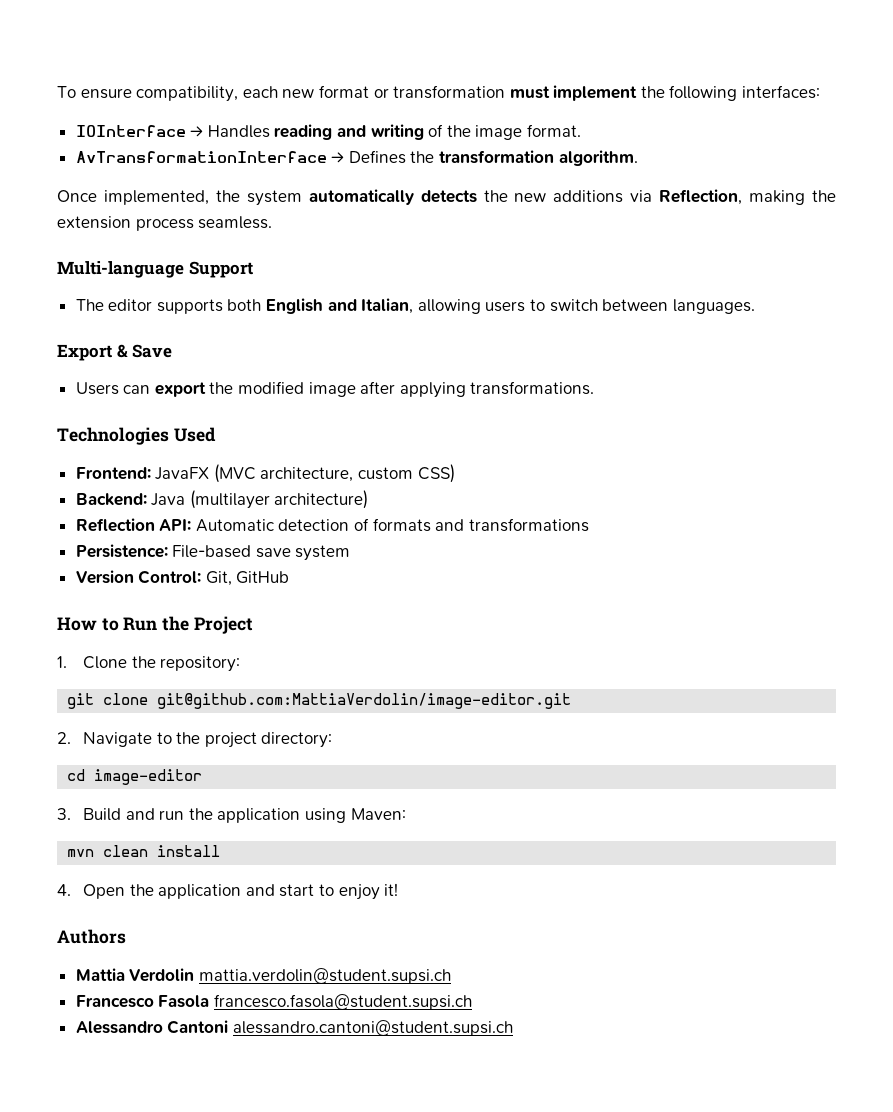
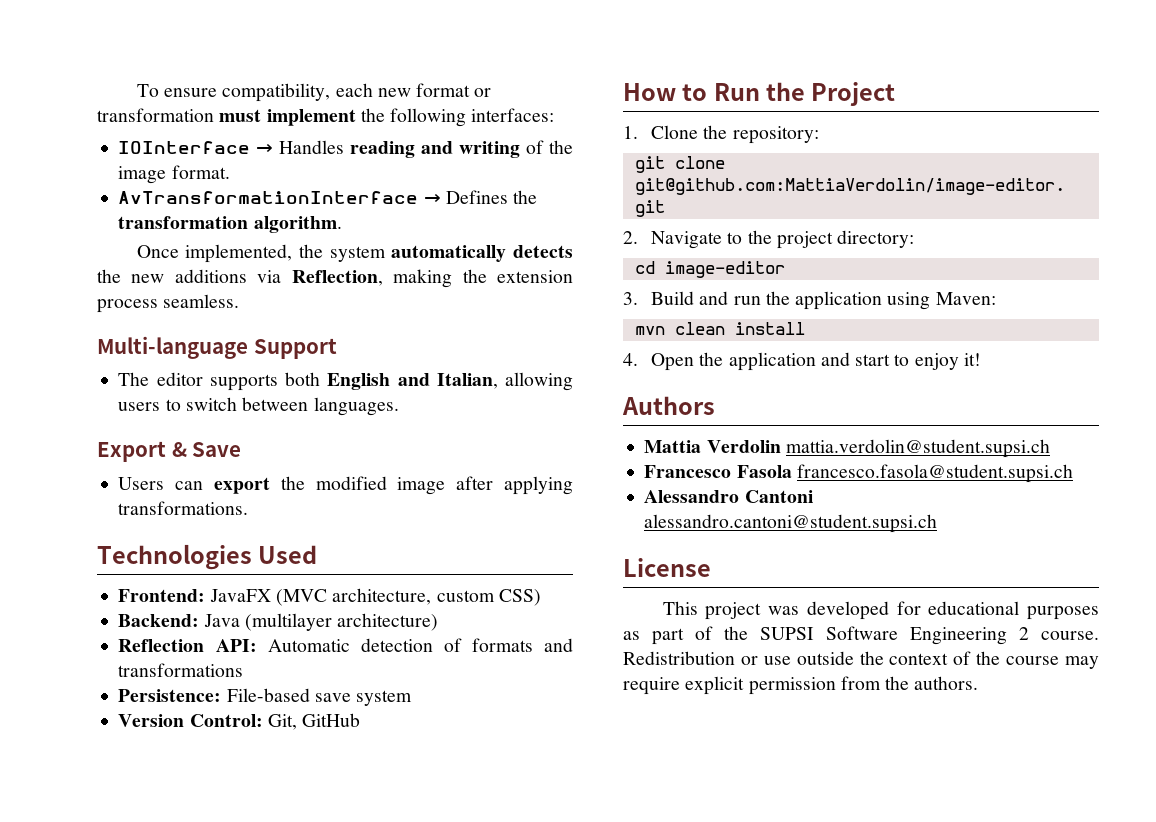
(513, 1028) none -> [623,558,711,577] [662,601,1099,620] [623,626,1099,645] [623,651,1099,669] [623,676,979,695] // License // This project was developed for educational purposes as part of the SUPSI Software Engineering 2 course. Redistribution or use outside the context of the course may require explicit permission from the authors.

